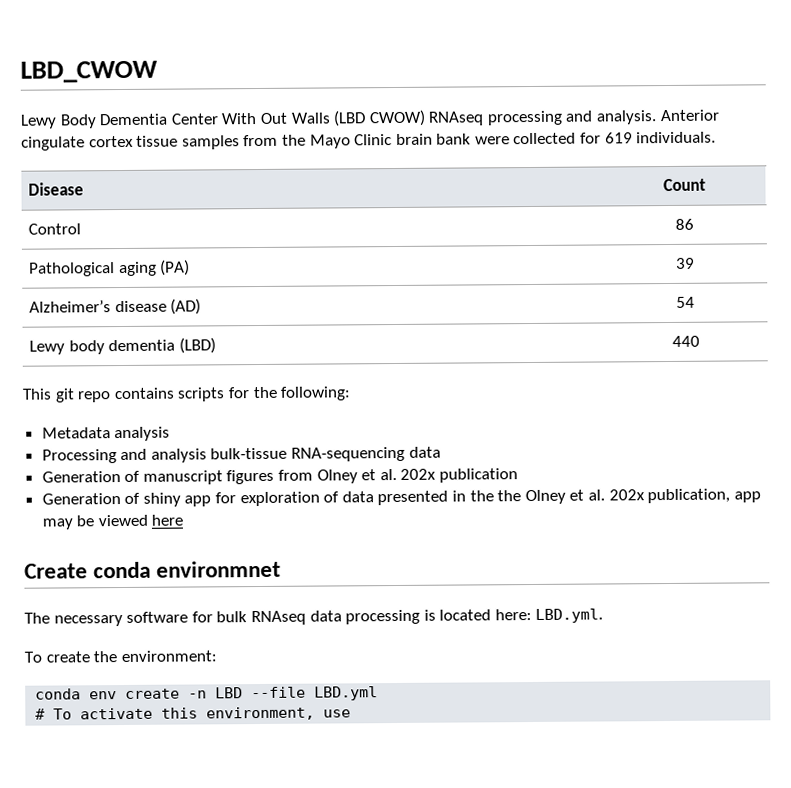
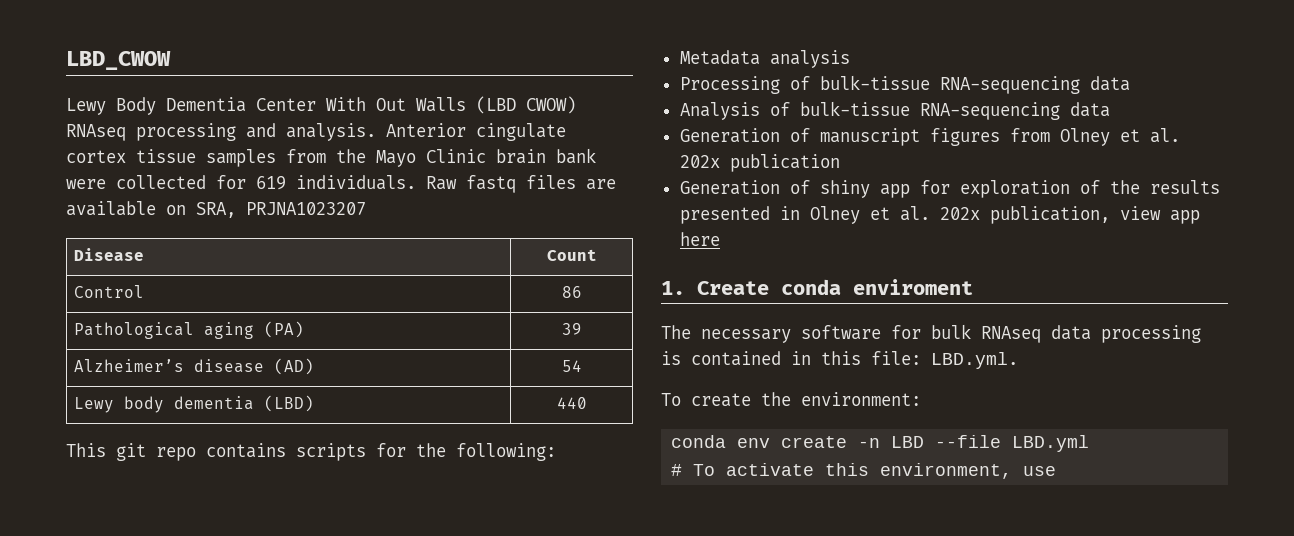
(717, 137) none -> [426,175,616,193] [66,201,366,218] Raw fastq files are available on SRA, PRJNA1023207
[120,448,207,463] and analysis -> [789,75,1130,94] [679,102,790,120] of bulk-tissue RNA-sequencing data // Analysis of
[341,490,522,506] data presented in the the -> [1109,180,1220,194] [679,206,800,224] the results presented in
[733,491,761,503] [41,514,148,530] app may be viewed -> [1119,206,1200,224] view app
(184, 520) none -> [661,281,685,295] 1.
[156,560,282,578] environmnet -> [853,279,973,295] enviroment
[439,609,532,621] located here: -> [691,351,921,366] contained in this file:

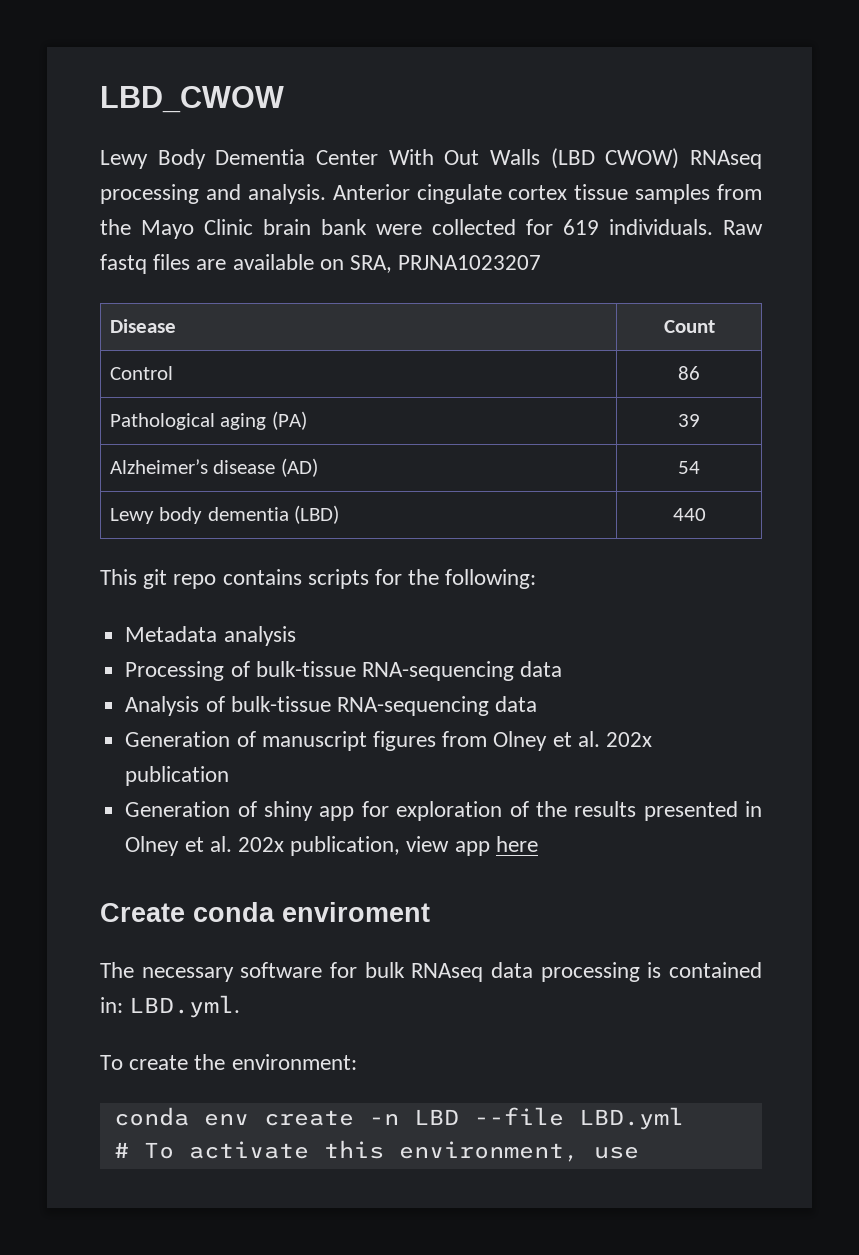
[661,281,685,295] 1. -> (538, 844) none
[791,351,921,365] in this file: -> [100,997,123,1013] in:

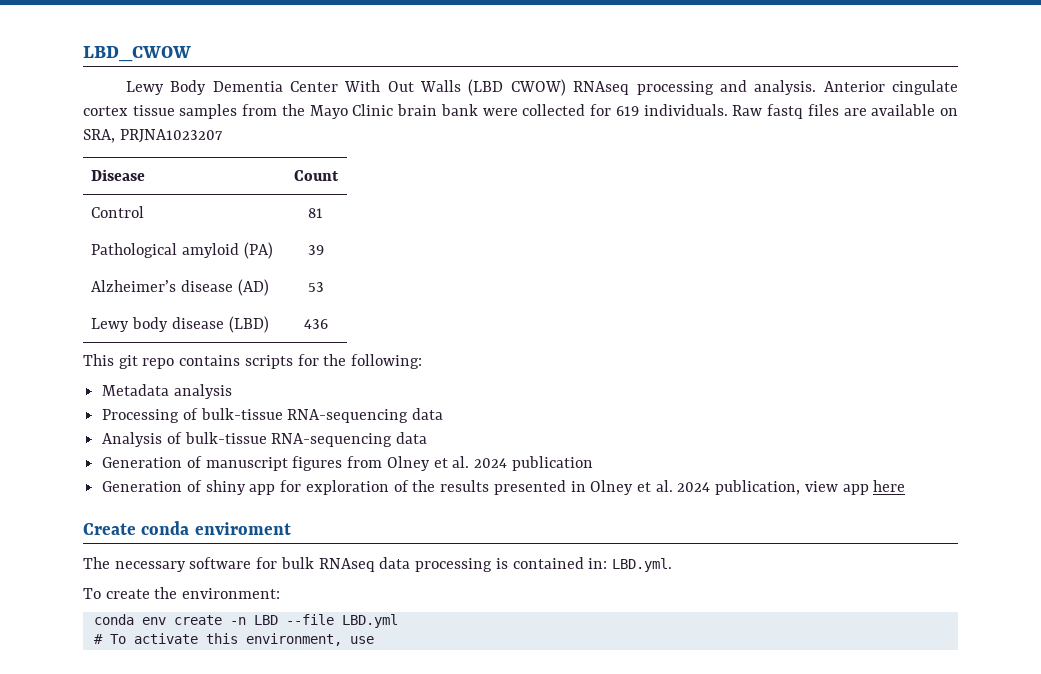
[678,366,700,380] 86 -> [308,208,323,218] 81
[220,413,267,430] aging -> [182,243,240,258] amyloid
[678,461,700,474] 54 -> [307,282,324,292] 53
[207,507,289,521] dementia -> [171,317,224,329] disease
[672,508,706,521] 440 -> [303,319,328,329] 436
[605,732,652,747] 202x -> [474,458,508,468] 2024
[237,837,284,852] 202x -> [677,482,711,492] 2024

